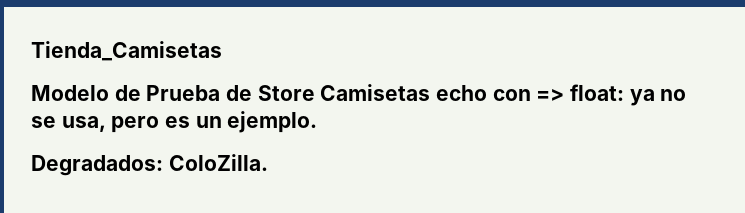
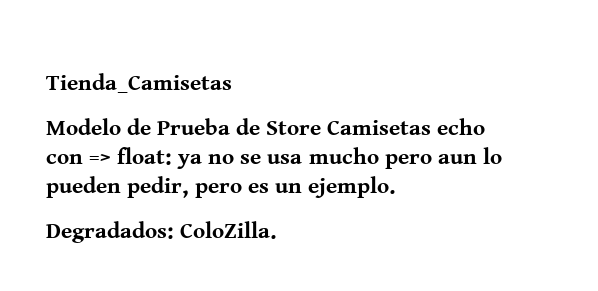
[61,116,106,132] usa, -> [267,147,502,169] [46,176,190,198] usa mucho pero aun lo pueden pedir,

